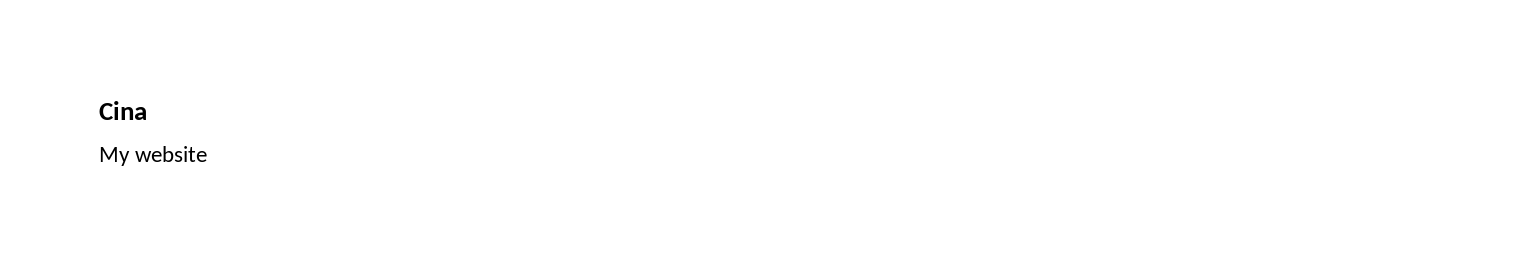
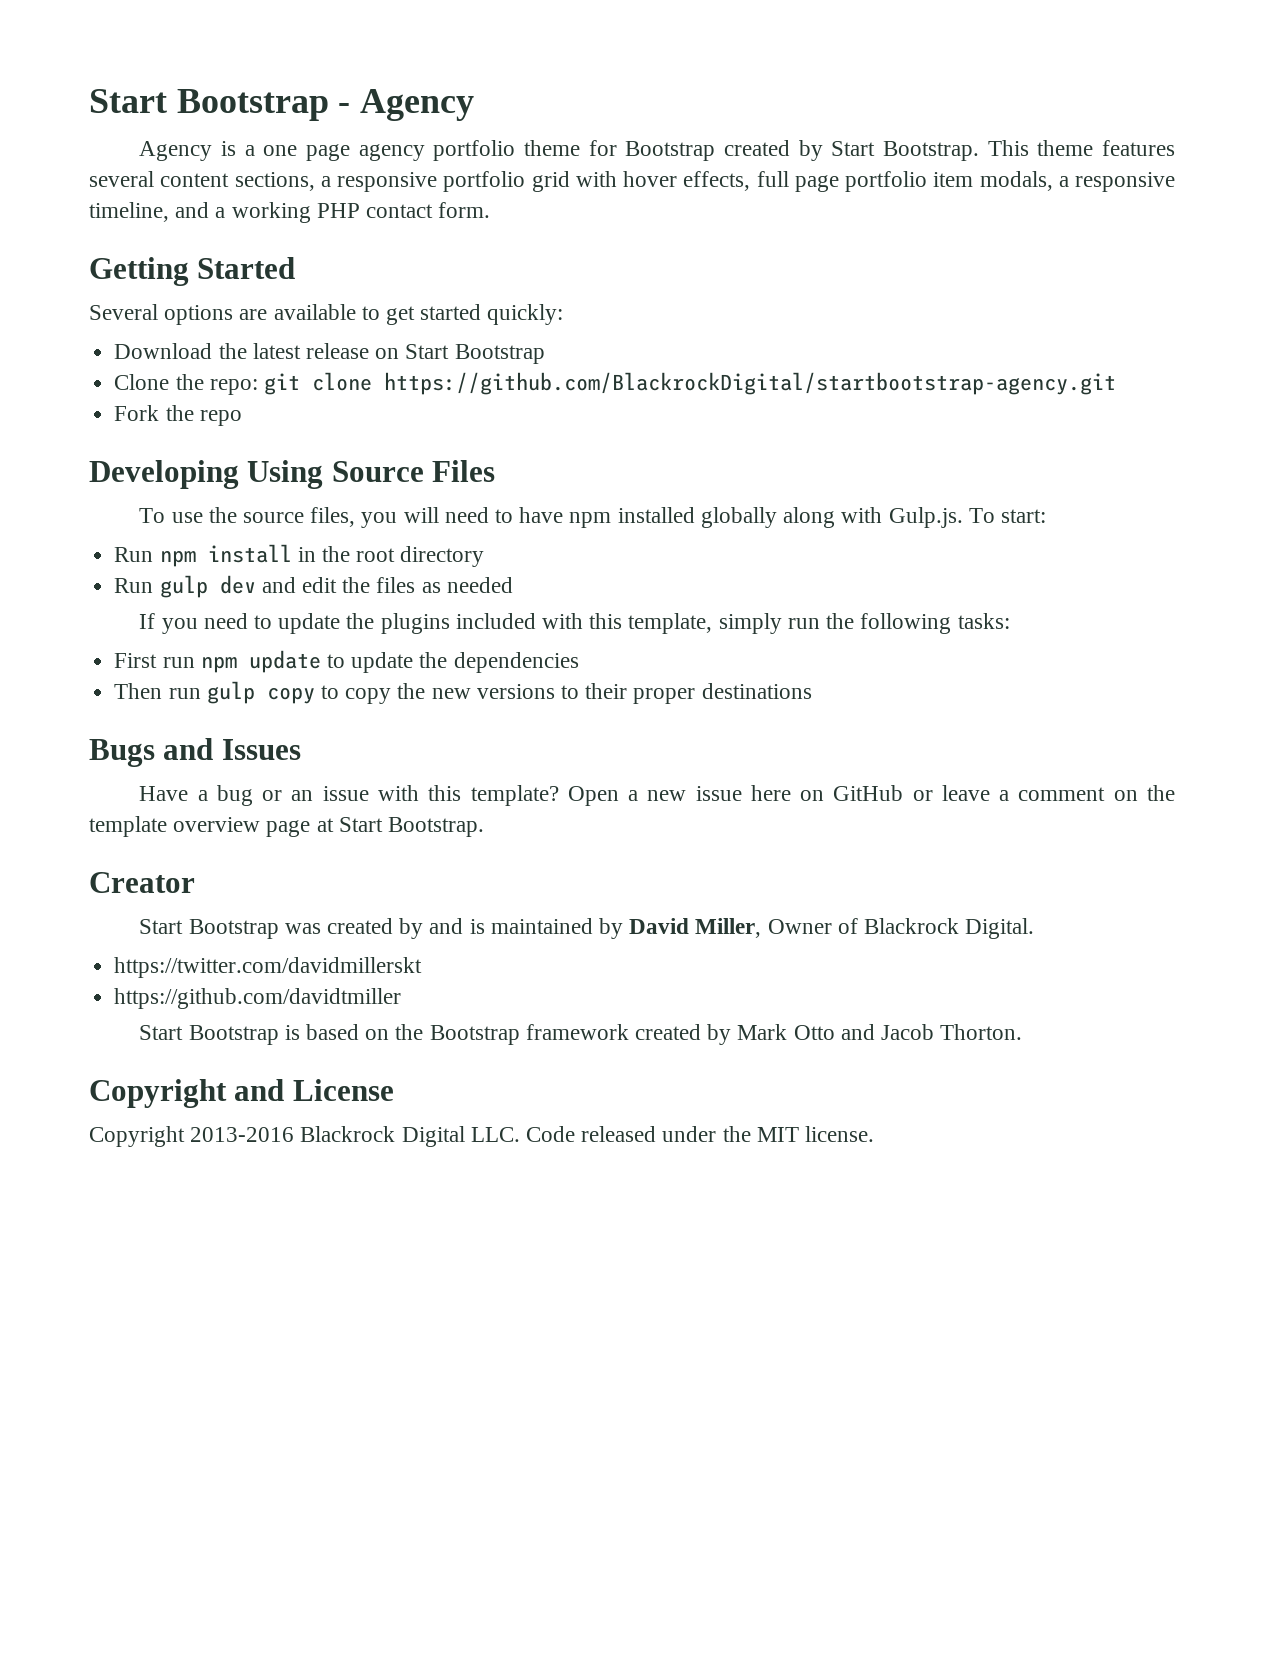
[99,101,147,120] [99,146,208,166] Cina // My website -> [89,89,475,121] [139,140,1175,161] [89,171,1175,192] [89,202,491,223] [89,257,296,286] [89,304,564,325] [114,343,545,364] [114,372,1116,395] [114,405,242,426] [89,460,496,489] [139,507,1046,528] [114,544,485,567] [114,575,513,598] [139,613,1010,634] [114,650,579,673] [114,681,812,704] [89,738,301,767] [139,785,1175,806] [89,816,485,837] [89,872,195,893] [139,918,1035,939] [114,957,423,978] [114,988,402,1009] [139,1024,1023,1045] [89,1079,394,1108] [89,1126,875,1147] Start Bootstrap - Agency // Agency is a one page agency portfolio theme for Bootstrap created by Start Bootstrap. This theme features several content sections, a responsive portfolio grid with hover effects, full page portfolio item modals, a responsive timeline, and a working PHP contact form. // Getting Started // Several options are available to get started quickly: // Download the latest release on Start Bootstrap // Clone the repo: git clone https://github.com/BlackrockDigital/startbootstrap-agency.git // Fork the repo // Developing Using Source Files // To use the source files, you will need to have npm installed globally along with Gulp.js. To start: // Run npm install in the root directory // Run gulp dev and edit the files as needed // If you need to update the plugins included with this template, simply run the following tasks: // First run npm update to update the dependencies // Then run gulp copy to copy the new versions to their proper destinations // Bugs and Issues // Have a bug or an issue with this template? Open a new issue here on GitHub or leave a comment on the template overview page at Start Bootstrap. // Creator // Start Bootstrap was created by and is maintained by David Miller, Owner of Blackrock Digital. // https://twitter.com/davidmillerskt // https://github.com/davidtmiller // Start Bootstrap is based on the Bootstrap framework created by Mark Otto and Jacob Thorton. // Copyright and License // Copyright 2013-2016 Blackrock Digital LLC. Code released under the MIT license.

